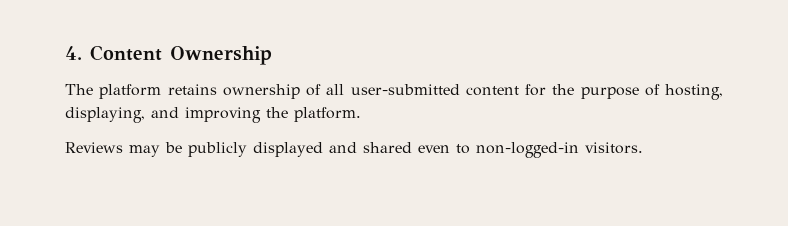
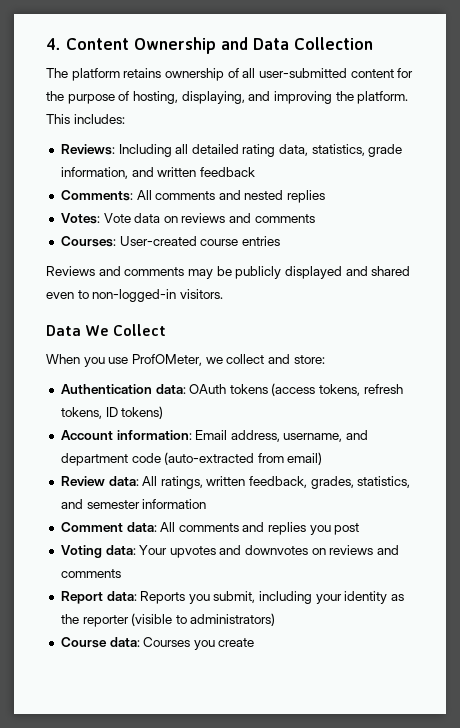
(272, 55) none -> [221,37,373,50] and Data Collection
(361, 114) none -> [46,114,125,124] [60,144,403,157] [60,167,255,179] [60,190,326,203] [60,213,315,224] [60,236,280,247] This includes: // Reviews: Including all detailed rating data, statistics, grade information, and written feedback // Comments: All comments and nested replies // Votes: Vote data on reviews and comments // Courses: User-created course entries
(123, 147) none -> [98,266,185,276] and comments
(643, 148) none -> [46,324,167,336] [46,354,325,367] [60,383,403,396] [60,406,164,419] [60,430,369,442] [60,452,323,466] [60,476,411,489] [60,499,207,509] [60,522,360,535] [60,545,400,558] [60,569,121,578] [60,591,405,604] [60,613,276,627] [60,637,255,650] // Data We Collect // When you use ProfOMeter, we collect and store: // Authentication data: OAuth tokens (access tokens, refresh tokens, ID tokens) // Account information: Email address, username, and department code (auto-extracted from email) // Review data: All ratings, written feedback, grades, statistics, and semester information // Comment data: All comments and replies you post // Voting data: Your upvotes and downvotes on reviews and comments // Report data: Reports you submit, including your identity as the reporter (visible to administrators) // Course data: Courses you create

